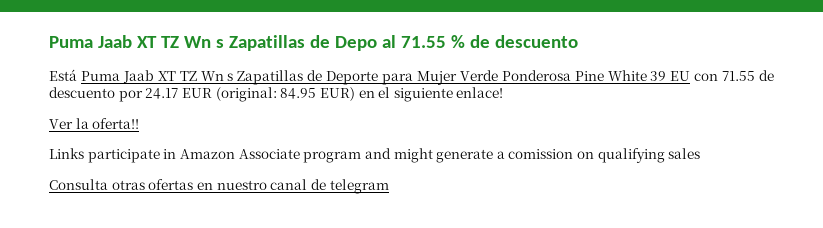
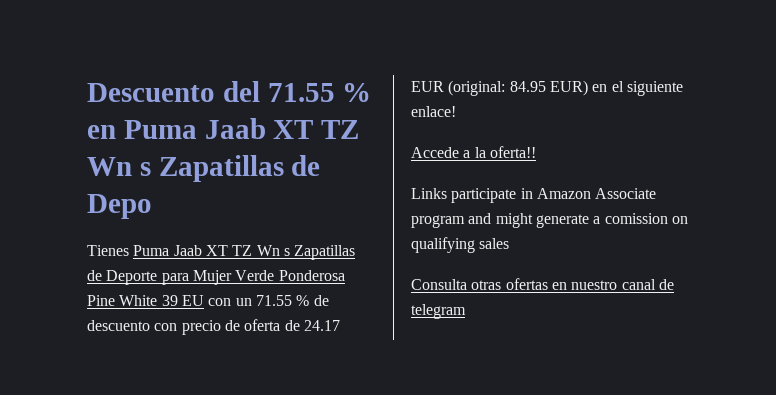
(49, 42) none -> [87,81,372,102] [87,125,116,139] Descuento del 71.55 % en
[381,35,578,48] [49,69,77,81] al 71.55 % de descuento // Está -> [87,245,129,256] // Tienes
[722,70,774,81] [49,87,143,102] 71.55 de descuento por -> [235,295,329,306] [87,319,300,335] un 71.55 % de descuento con precio de oferta de
[49,119,73,129] Ver -> [411,147,471,158] Accede a

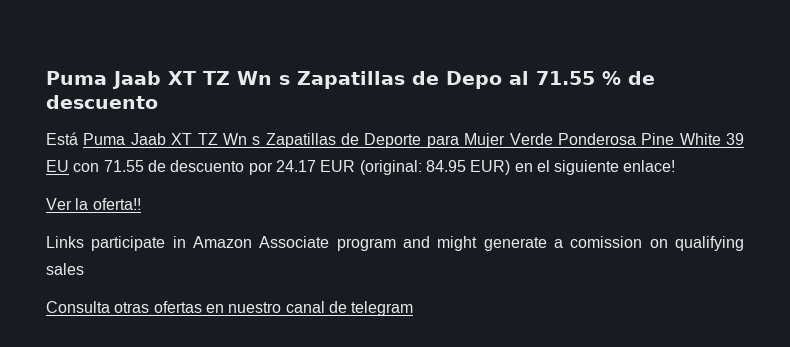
[87,81,372,102] [87,125,116,139] Descuento del 71.55 % en -> (46, 78) none
[87,245,129,256] // Tienes -> [509,71,655,85] [46,95,158,109] [46,132,78,145] al 71.55 % de descuento // Está
[235,295,329,306] [87,319,300,335] un 71.55 % de descuento con precio de oferta de -> [103,160,273,175] 71.55 de descuento por
[411,147,471,158] Accede a -> [46,198,72,210] Ver

